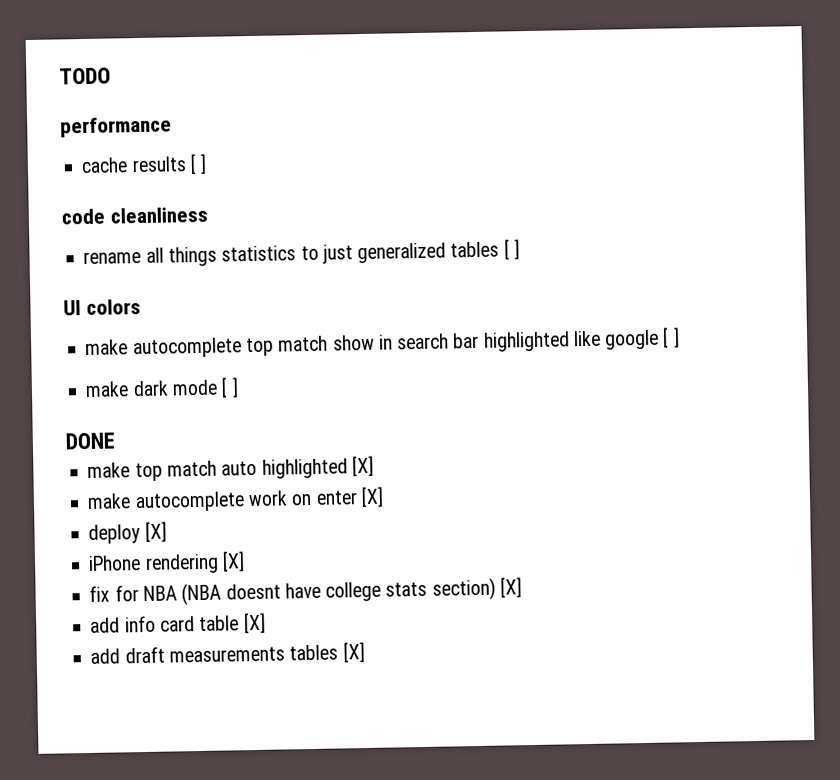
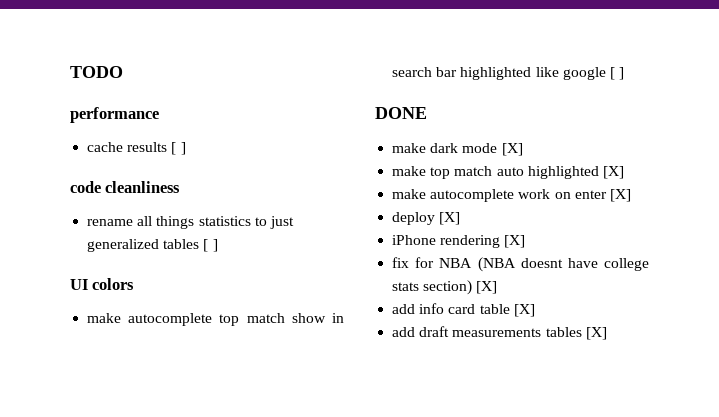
(680, 337) none -> [375,107,427,119] // DONE
[221,377,239,398] [65,432,116,450] [ ] // DONE -> [501,143,523,156] [X]

